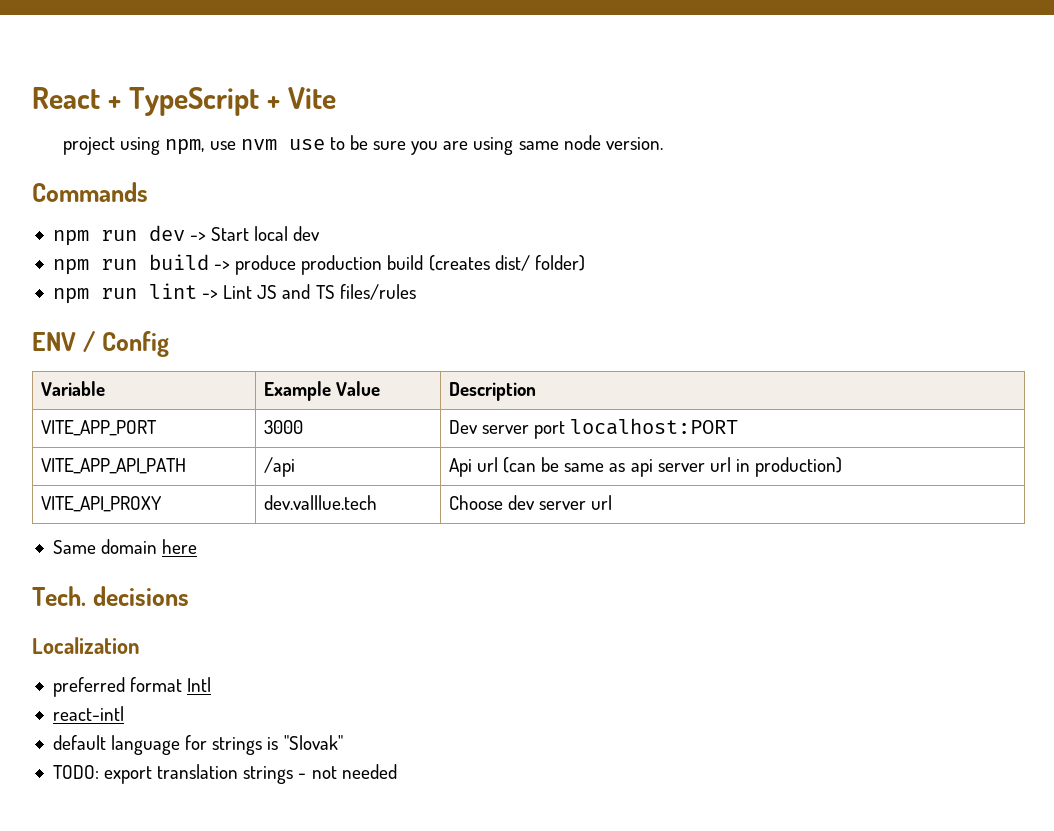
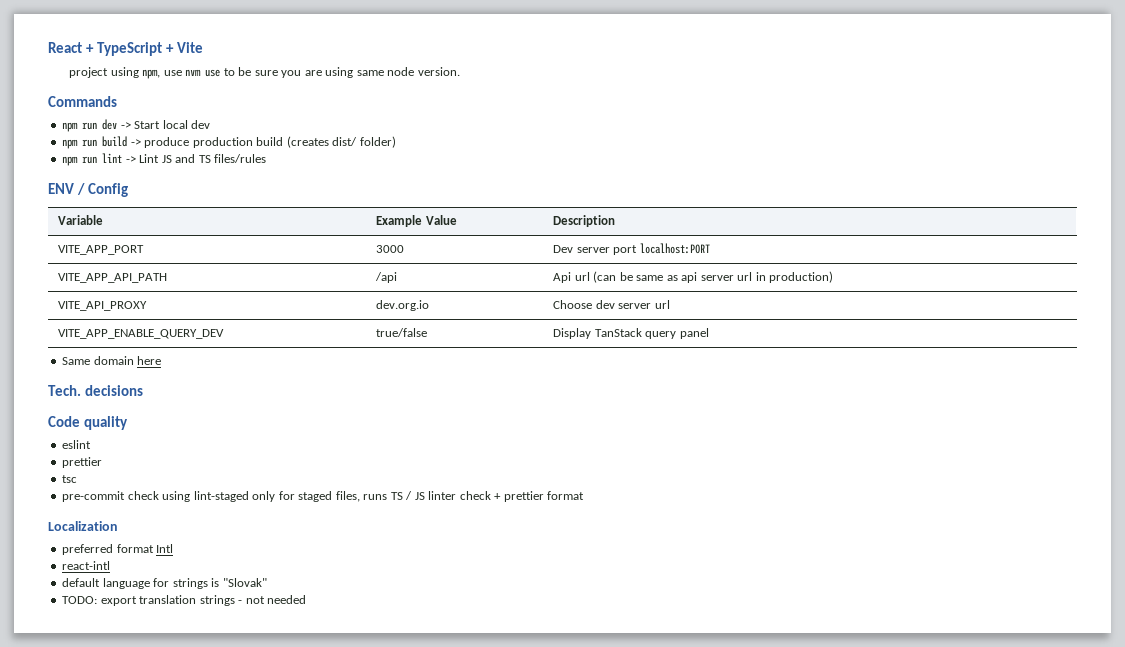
[263,495,377,510] dev.valllue.tech -> [376,300,430,311] dev.org.io
(613, 502) none -> [58,329,225,339] [376,328,428,337] [553,328,709,339] // VITE_APP_ENABLE_QUERY_DEV | true/false | Display TanStack query panel
(189, 596) none -> [48,416,128,430] [62,440,92,449] [62,457,103,468] [62,475,78,483] [62,491,585,502] // Code quality // eslint // prettier // tsc // pre-commit check using lint-staged only for staged files, runs TS / JS linter check + prettier format

